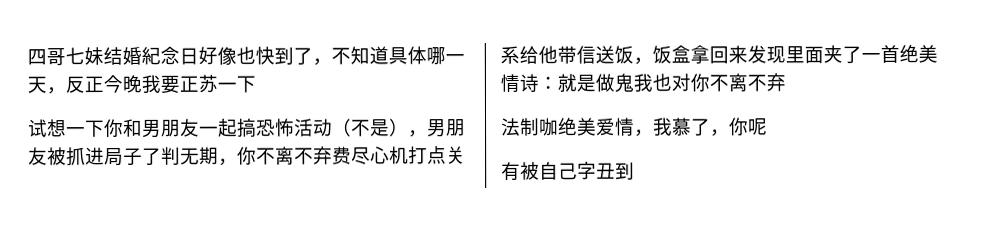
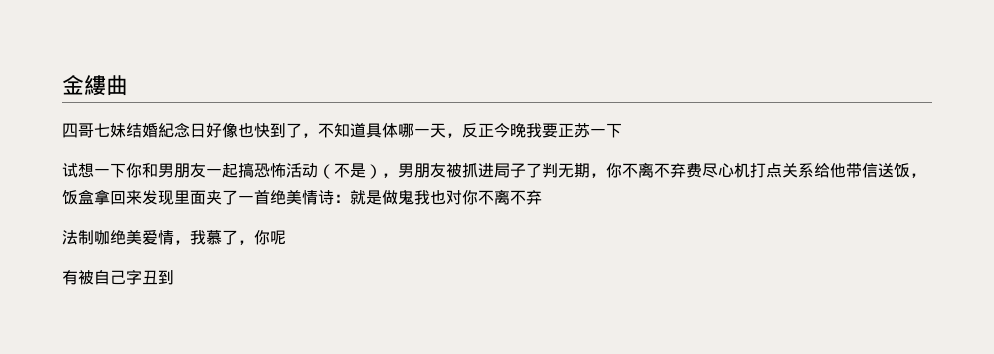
(27, 57) none -> [62,75,128,96] 金縷曲 //

